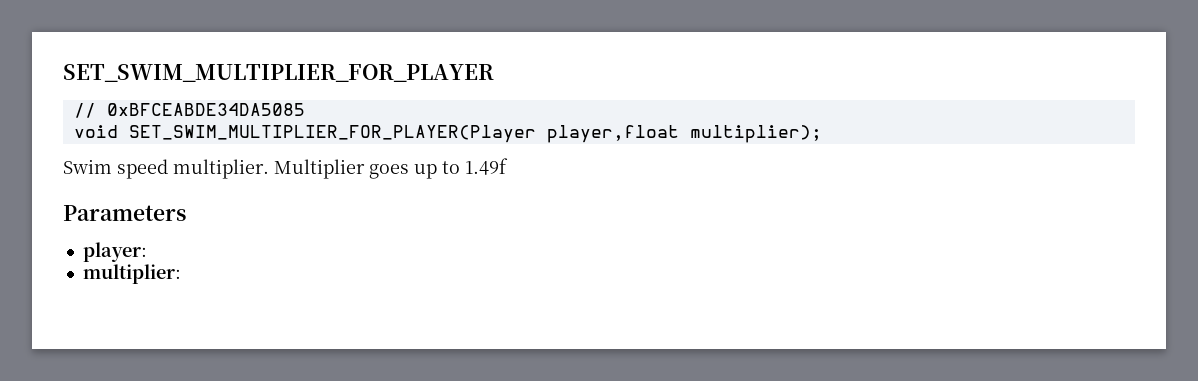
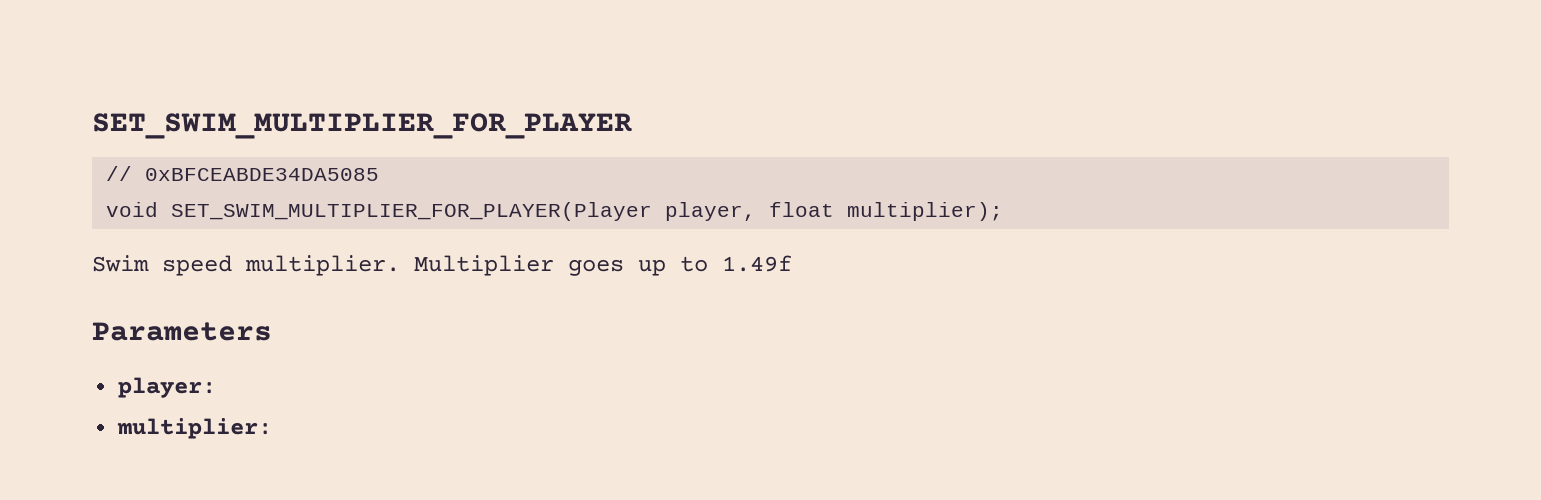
[546,125,679,143] player,float -> [665,202,835,221] player, float

